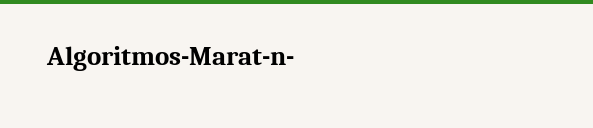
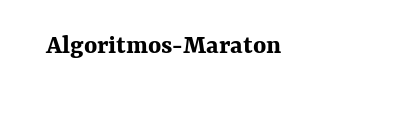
[46,46,294,71] Algoritmos-Marat-n- -> [45,35,281,58] Algoritmos-Maraton

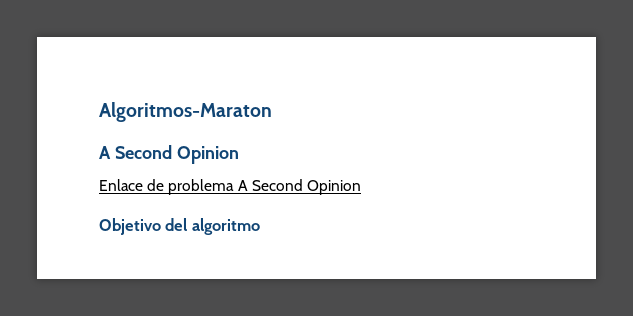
(281, 46) none -> [99,145,239,164] [99,179,361,195] [99,218,260,235] // A Second Opinion // Enlace de problema A Second Opinion // Objetivo del algoritmo

